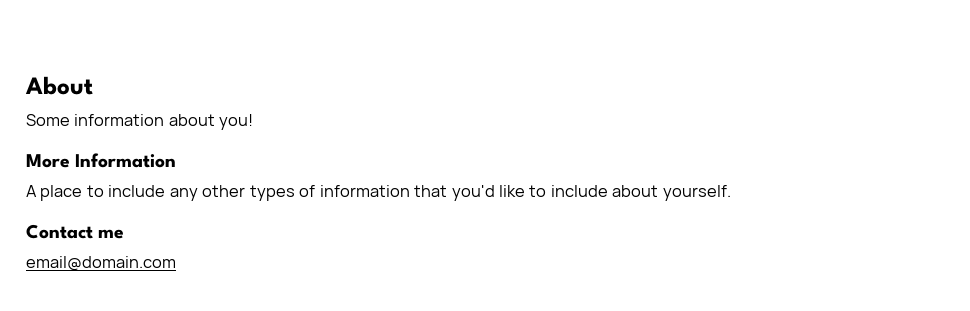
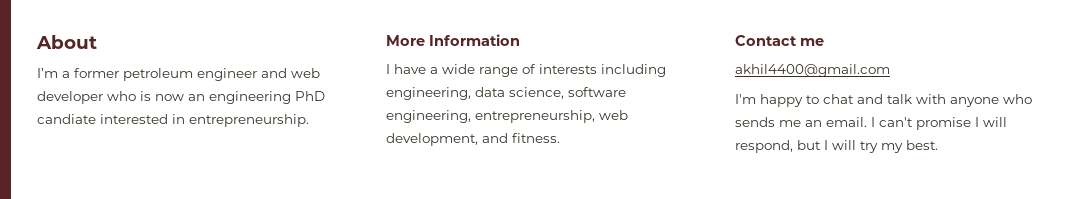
[26,114,254,130] [26,153,177,168] [26,185,731,201] [26,224,125,239] [26,256,176,271] Some information about you! // More Information // A place to include any other types of information that you'd like to include about yourself. // Contact me // email@domain.com -> [37,68,320,81] [37,91,325,104] [37,114,309,127] [386,34,520,46] [386,64,666,77] [386,87,626,100] [386,110,628,123] [386,133,560,146] [735,35,824,46] [735,64,890,77] [735,94,1032,107] [735,117,1007,130] [735,140,938,153] I’m a former petroleum engineer and web developer who is now an engineering PhD candiate interested in entrepreneurship. // More Information // I have a wide range of interests including engineering, data science, software engineering, entrepreneurship, web development, and fitness. // Contact me // akhil4400@gmail.com // I'm happy to chat and talk with anyone who sends me an email. I can't promise I will respond, but I will try my best.

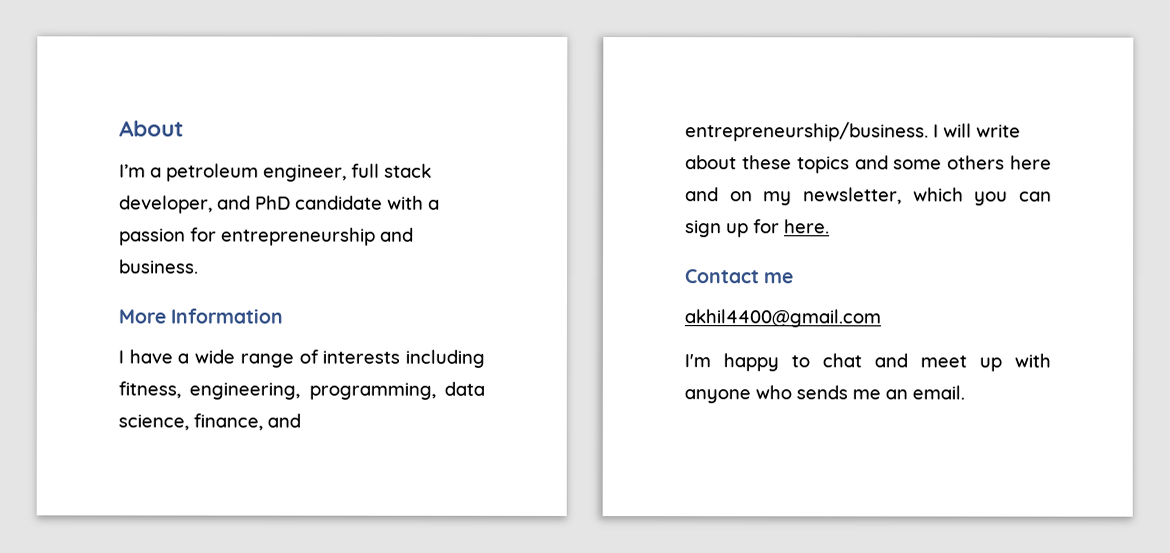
[74,68,320,81] [37,91,325,104] [37,114,309,127] former petroleum engineer and web developer who is now an engineering PhD candiate interested in entrepreneurship. -> [166,163,432,182] [119,195,440,214] [119,227,414,246] [119,259,199,274] petroleum engineer, full stack developer, and PhD candidate with a passion for entrepreneurship and business.
[386,87,626,100] [386,110,628,123] [386,133,560,146] engineering, data science, software engineering, entrepreneurship, web development, and fitness. -> [118,381,485,400] [118,413,301,431] [685,121,1021,142] [685,155,1052,174] [685,187,1052,206] [685,219,830,238] fitness, engineering, programming, data science, finance, and entrepreneurship/business. I will write about these topics and some others here and on my newsletter, which you can sign up for here.
[887,94,912,104] talk -> [920,355,1002,372] meet up
[871,117,1007,130] [735,140,938,153] I can't promise I will respond, but I will try my best. -> (965, 392) none

